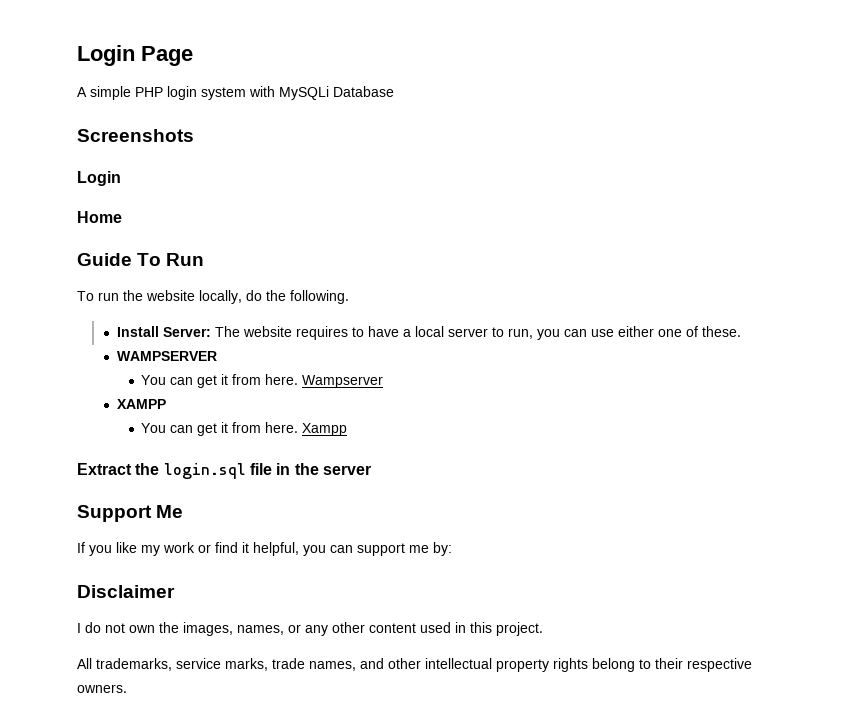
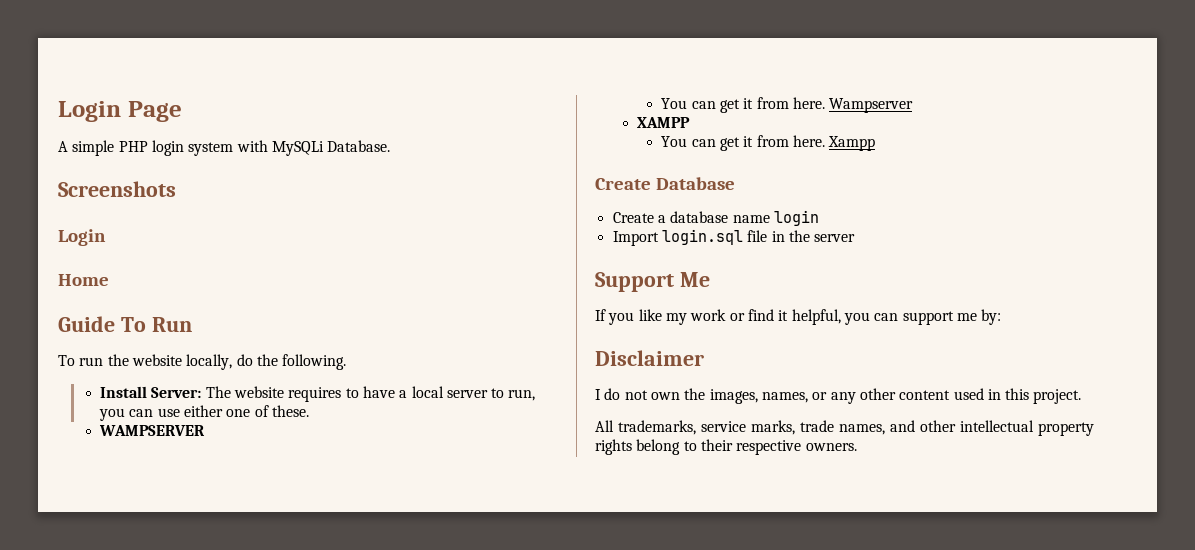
[333,86,394,97] Database -> [327,140,391,152] Database.
[77,463,160,475] Extract the -> [595,177,735,190] [612,210,819,226] [612,231,659,246] Create Database // Create a database name login // Import

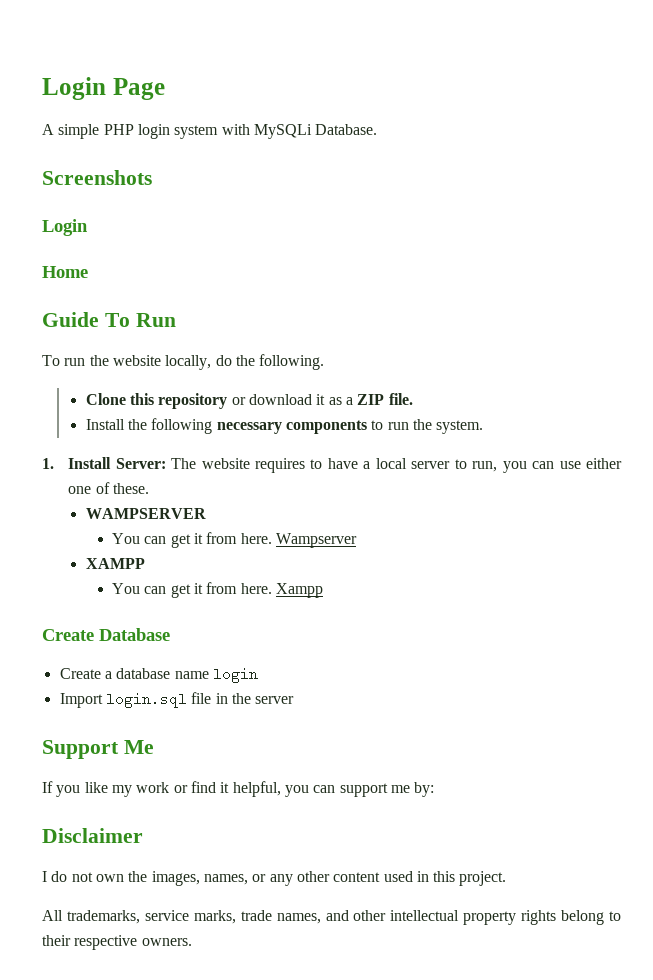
(347, 362) none -> [85,393,413,409] [85,418,484,434] [42,458,54,469] Clone this repository or download it as a ZIP file. // Install the following necessary components to run the system. // 1.

